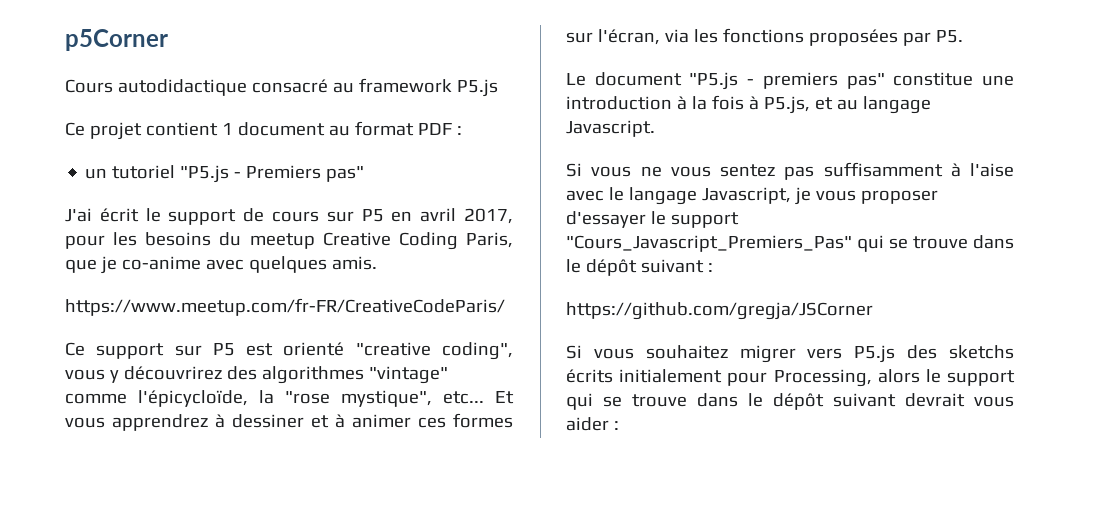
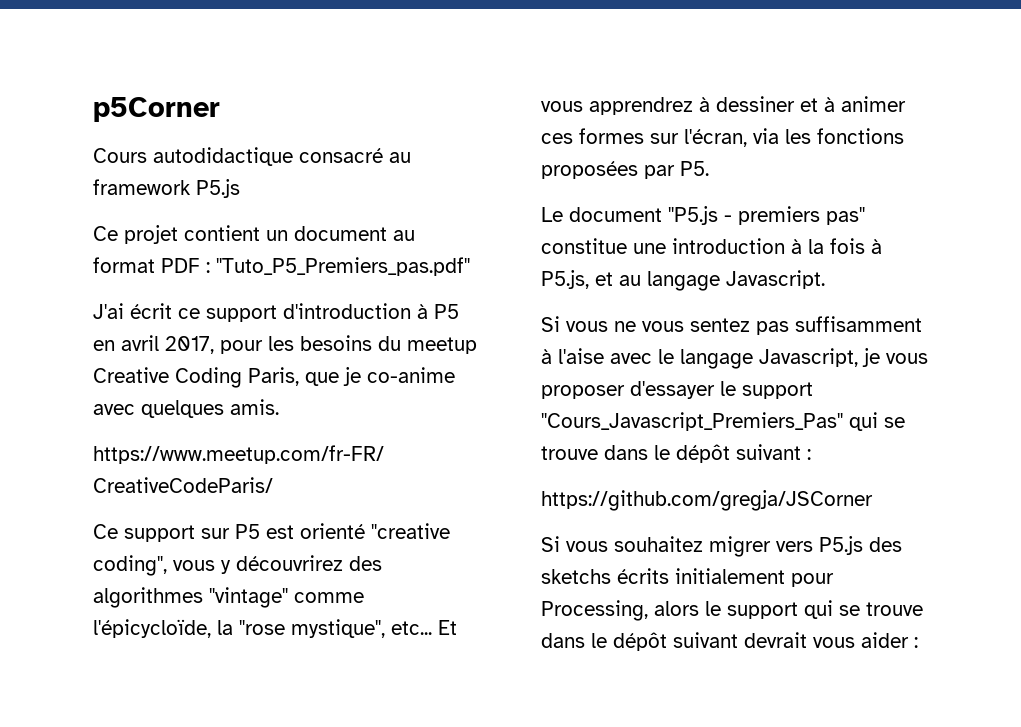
[221,123,233,135] 1 -> [266,230,288,241] un
[85,165,365,183] [65,208,354,225] // un tutoriel "P5.js - Premiers pas" // J'ai écrit le support de cours sur -> [216,257,470,276] [93,303,428,322] "Tuto_P5_Premiers_pas.pdf" // J'ai écrit ce support d'introduction à

